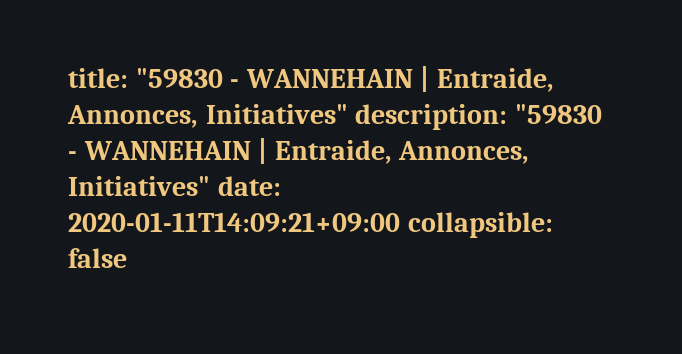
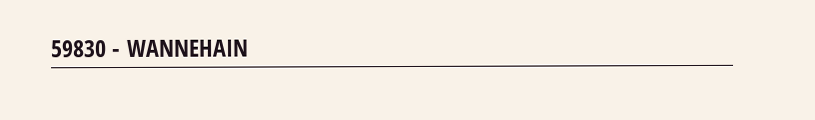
[68,66,554,92] [67,104,602,130] [68,138,530,164] [68,176,281,196] [68,212,553,238] [68,248,127,268] title: "59830 - WANNEHAIN | Entraide, Annonces, Initiatives" description: "59830 - WANNEHAIN | Entraide, Annonces, Initiatives" date: 2020-01-11T14:09:21+09:00 collapsible: false -> [50,39,248,58] 59830 - WANNEHAIN

